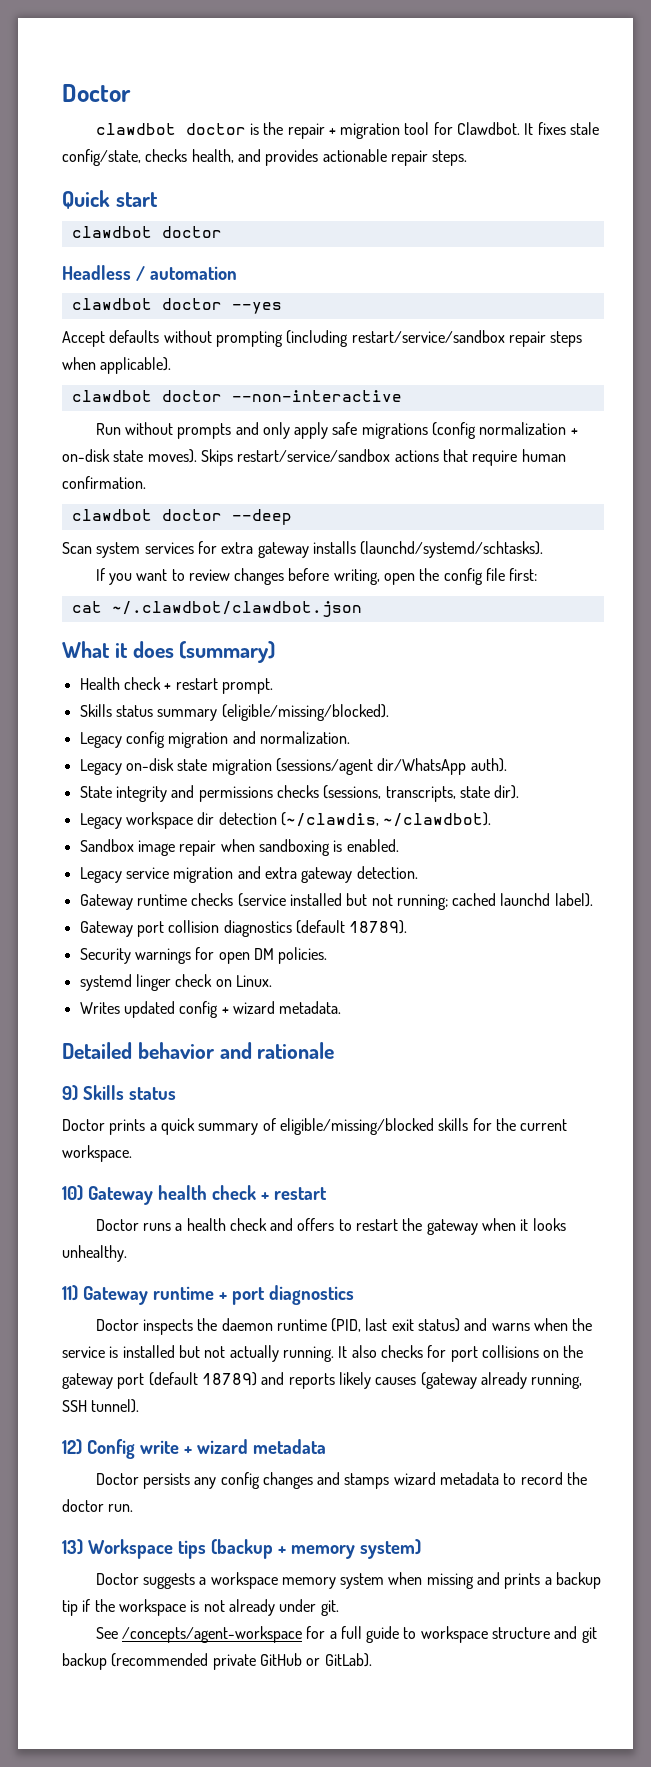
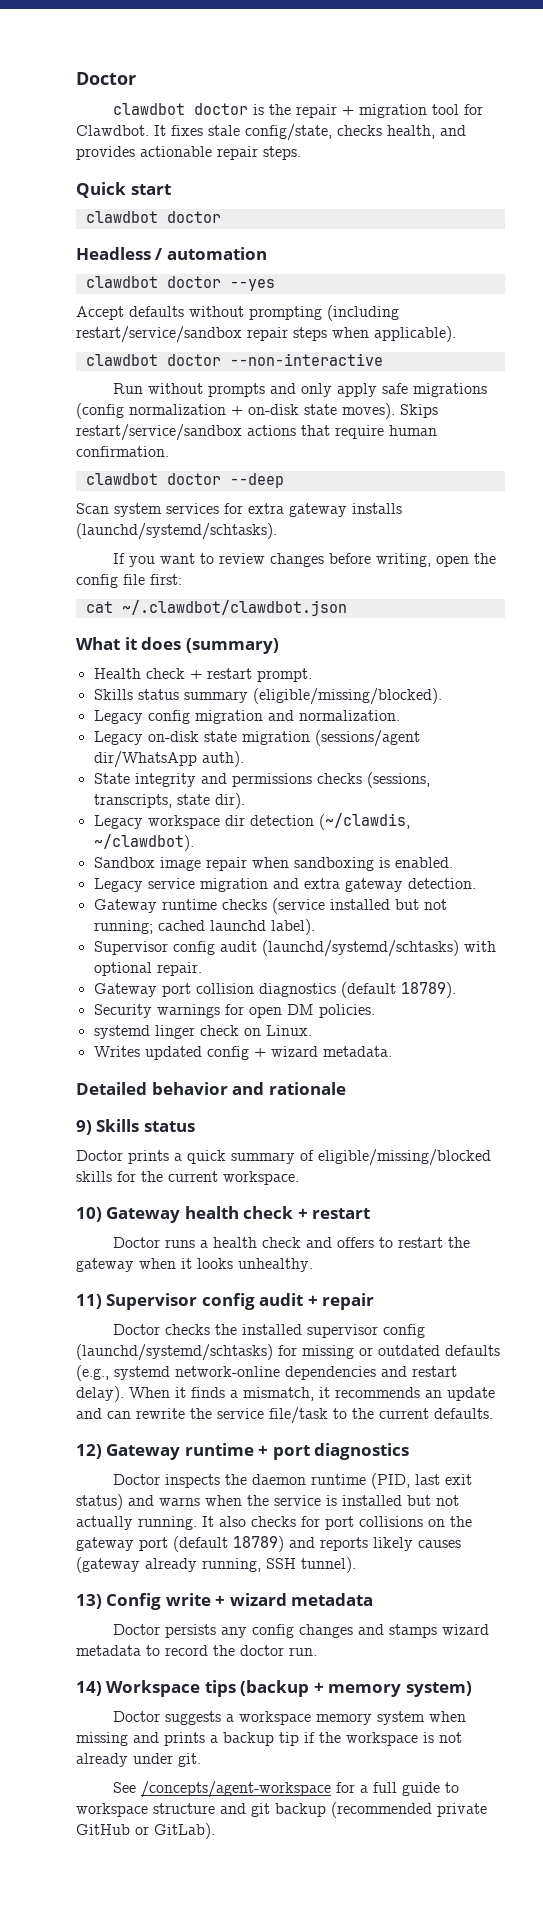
(593, 900) none -> [93,940,496,957] [93,962,202,976] // Supervisor config audit (launchd/systemd/schtasks) with optional repair.
(78, 1293) none -> [106,1293,375,1310] [112,1324,425,1338] [76,1344,500,1361] [76,1365,457,1381] [76,1386,495,1402] [76,1407,493,1424] [76,1444,102,1459] Supervisor config audit + repair // Doctor checks the installed supervisor config (launchd/systemd/schtasks) for missing or outdated defaults (e.g., systemd network-online dependencies and restart delay). When it finds a mismatch, it recommends an update and can rewrite the service file/task to the current defaults. // 12)
[62,1439,82,1455] 12) -> [76,1594,102,1609] 13)
[62,1539,83,1555] 13) -> [76,1681,102,1696] 14)

